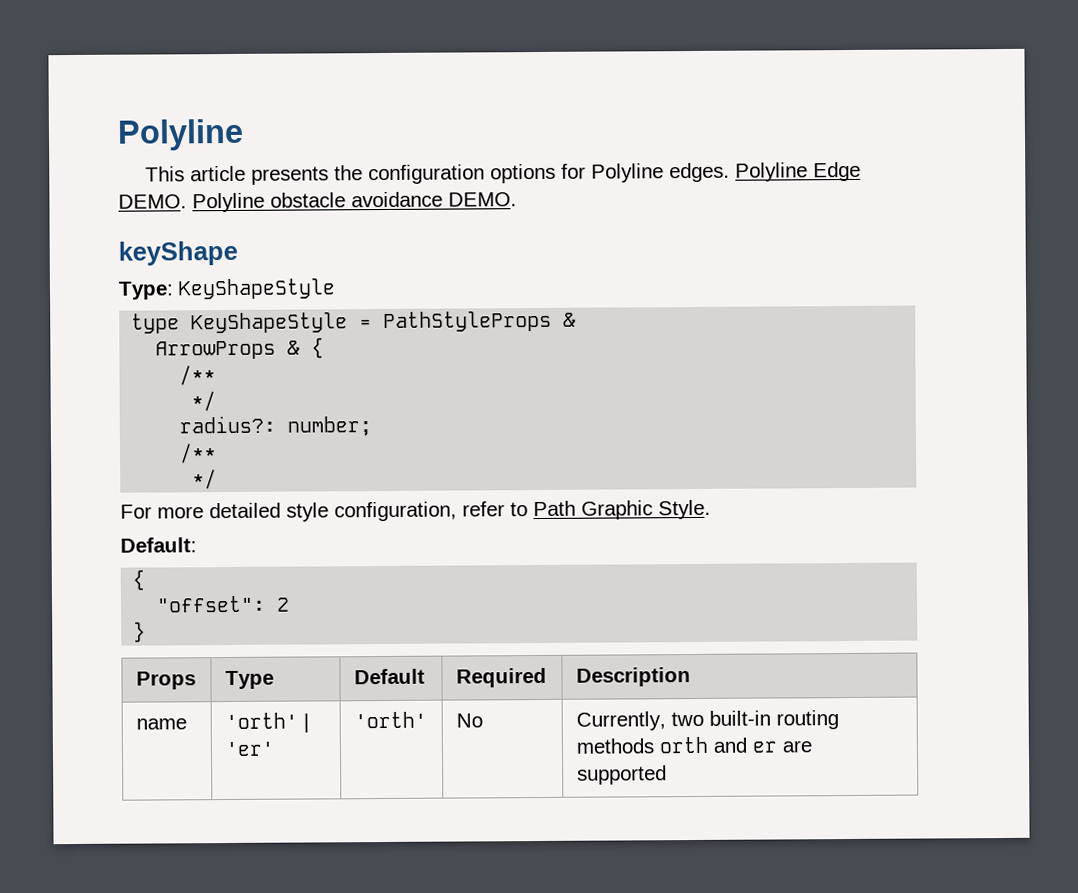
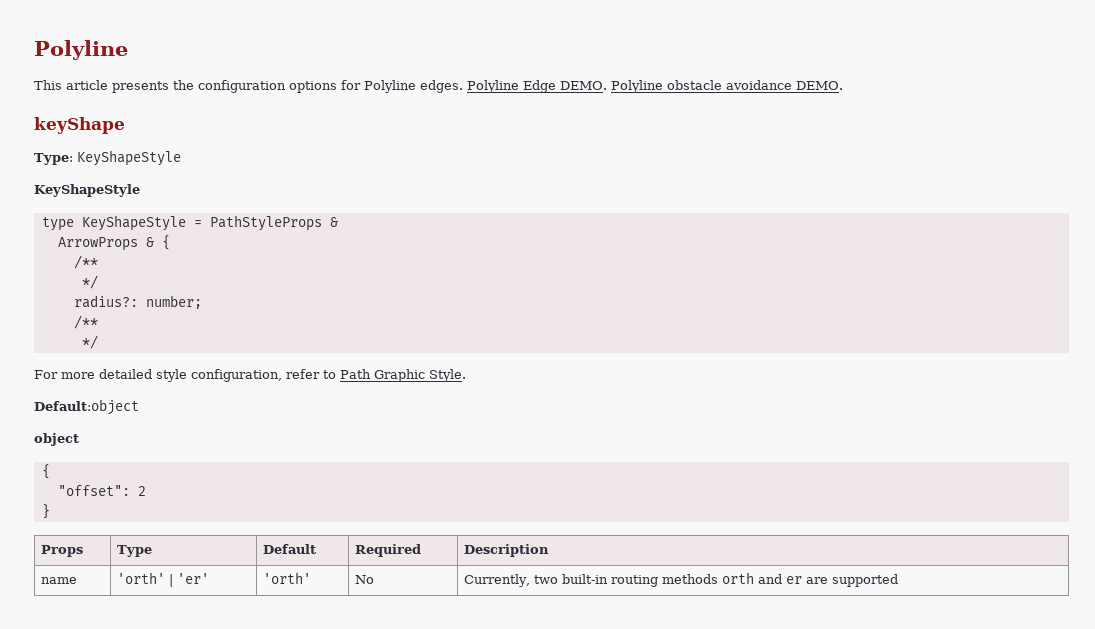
(336, 289) none -> [34,184,140,197] // KeyShapeStyle
[120,537,197,553] Default: -> [34,399,139,415] [34,433,79,446] Default:object // object

